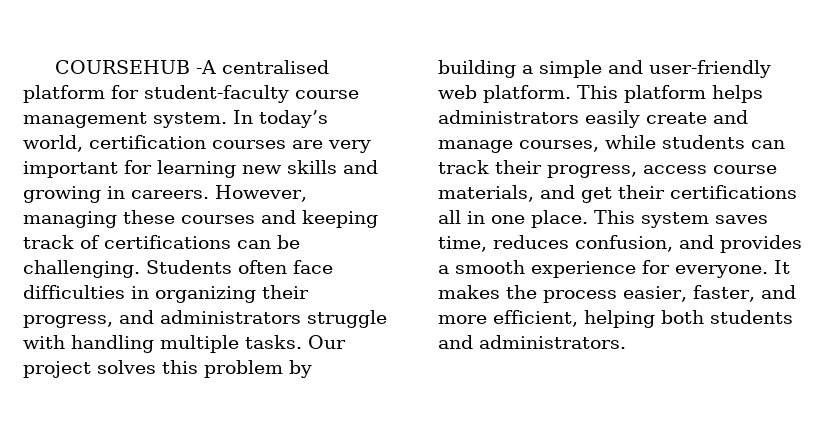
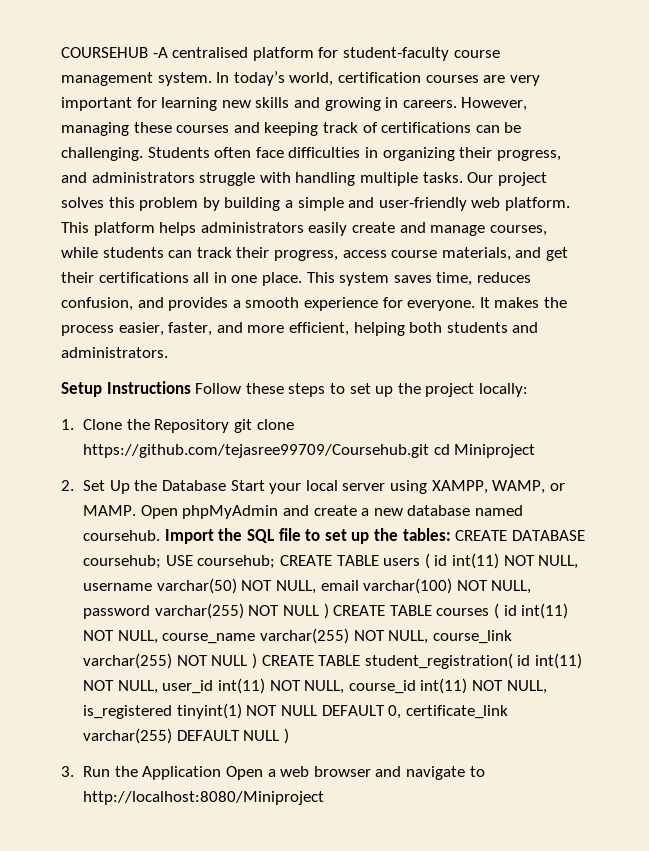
(626, 342) none -> [61,381,528,397] [61,419,294,433] [83,444,536,458] [61,480,565,494] [83,505,523,519] [83,528,585,544] [83,553,579,569] [83,578,532,594] [83,603,569,619] [83,628,512,644] [83,653,582,669] [83,678,547,694] [83,703,508,719] [83,728,290,744] [61,766,485,780] [83,791,325,805] // Setup Instructions Follow these steps to set up the project locally: // 1. Clone the Repository git clone https://github.com/tejasree99709/Coursehub.git cd Miniproject // 2. Set Up the Database Start your local server using XAMPP, WAMP, or MAMP. Open phpMyAdmin and create a new database named coursehub. Import the SQL file to set up the tables: CREATE DATABASE coursehub; USE coursehub; CREATE TABLE users ( id int(11) NOT NULL, username varchar(50) NOT NULL, email varchar(100) NOT NULL, password varchar(255) NOT NULL ) CREATE TABLE courses ( id int(11) NOT NULL, course_name varchar(255) NOT NULL, course_link varchar(255) NOT NULL ) CREATE TABLE student_registration( id int(11) NOT NULL, user_id int(11) NOT NULL, course_id int(11) NOT NULL, is_registered tinyint(1) NOT NULL DEFAULT 0, certificate_link varchar(255) DEFAULT NULL ) // 3. Run the Application Open a web browser and navigate to http://localhost:8080/Miniproject

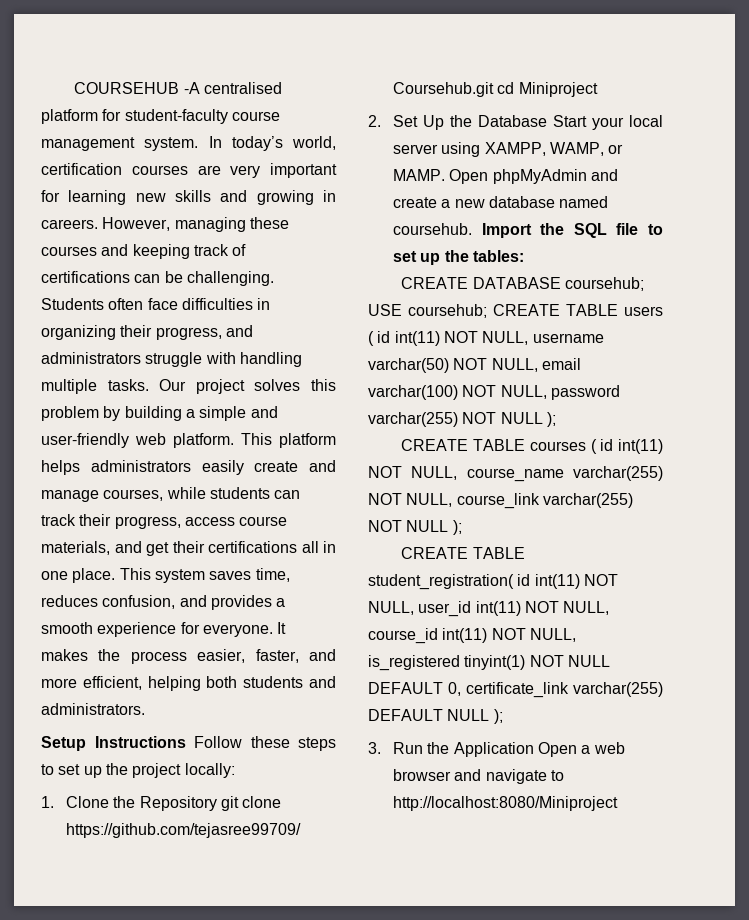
(451, 534) none -> (525, 256) //
[323,603,329,619] ) -> [546,412,556,427] ); //
[252,653,258,669] ) -> [452,520,462,535] ); //
[284,728,290,744] ) -> [493,709,503,724] );

